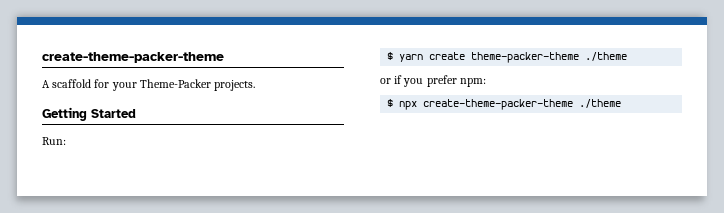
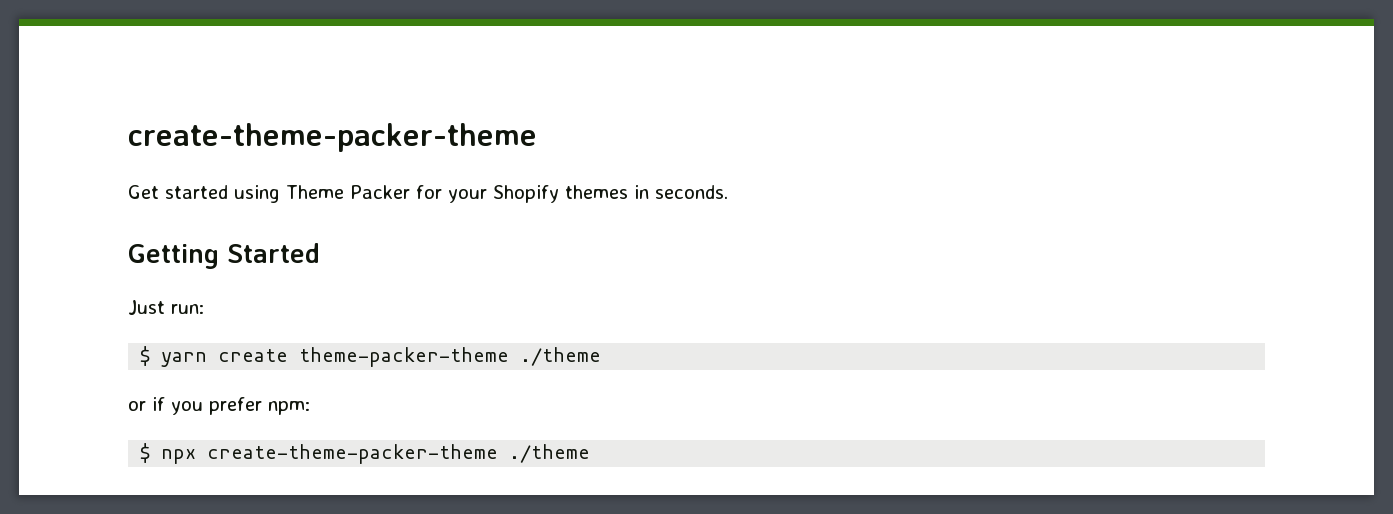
[42,79,256,91] A scaffold for your Theme-Packer projects. -> [128,185,728,203] Get started using Theme Packer for your Shopify themes in seconds.
[42,137,66,145] Run: -> [128,300,204,315] Just run:

